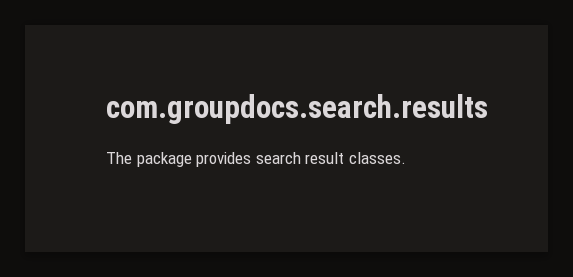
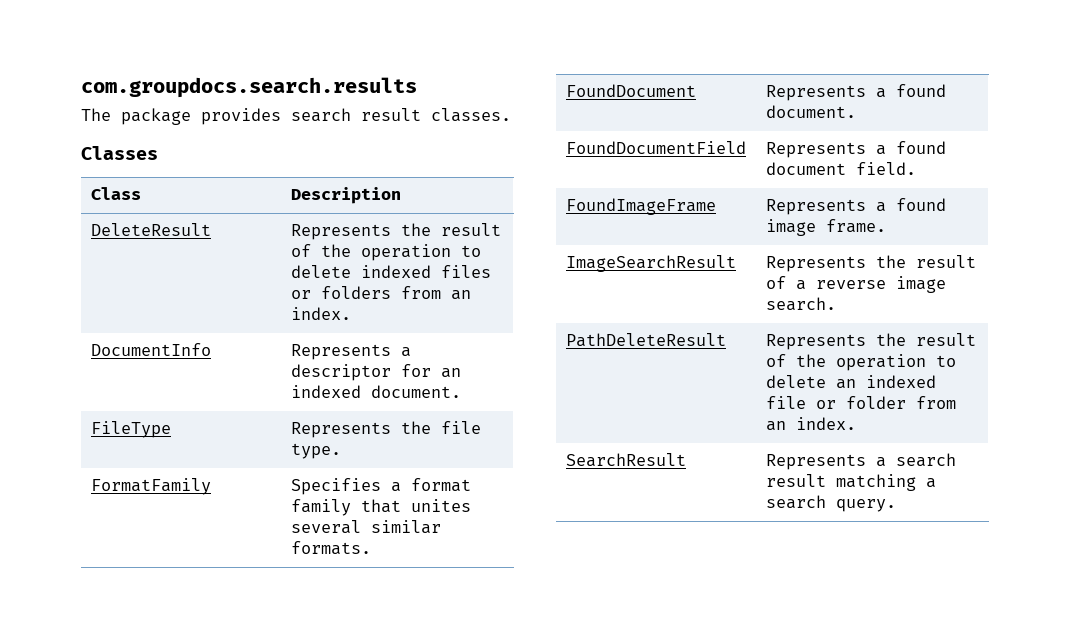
(406, 158) none -> [81,146,158,160] [90,187,141,200] [290,187,401,204] [90,223,211,236] [290,223,501,240] [290,244,481,261] [290,265,491,278] [290,286,471,300] [290,307,351,320] [90,343,211,356] [290,344,411,360] [290,364,461,381] [290,385,461,398] [90,421,171,438] [290,421,481,438] [290,443,341,459] [90,478,211,495] [290,478,471,495] [290,499,471,516] [290,520,441,534] [290,541,371,555] [565,84,696,97] [765,84,946,101] [765,105,856,118] [565,141,746,154] [765,141,946,158] [765,162,916,175] [565,198,716,215] [765,198,946,215] [765,219,886,236] [565,255,736,272] [765,255,976,272] [765,276,946,293] [765,297,836,311] [565,333,726,347] [765,333,976,350] [765,354,956,371] [765,375,936,389] [765,396,956,409] [765,417,856,431] [565,453,686,467] [765,453,956,470] [765,474,936,491] [765,495,896,512] // Classes // Class | Description // DeleteResult | Represents the result of the operation to delete indexed files or folders from an index. // DocumentInfo | Represents a descriptor for an indexed document. // FileType | Represents the file type. // FormatFamily | Specifies a format family that unites several similar formats. // FoundDocument | Represents a found document. // FoundDocumentField | Represents a found document field. // FoundImageFrame | Represents a found image frame. // ImageSearchResult | Represents the result of a reverse image search. // PathDeleteResult | Represents the result of the operation to delete an indexed file or folder from an index. // SearchResult | Represents a search result matching a search query.

